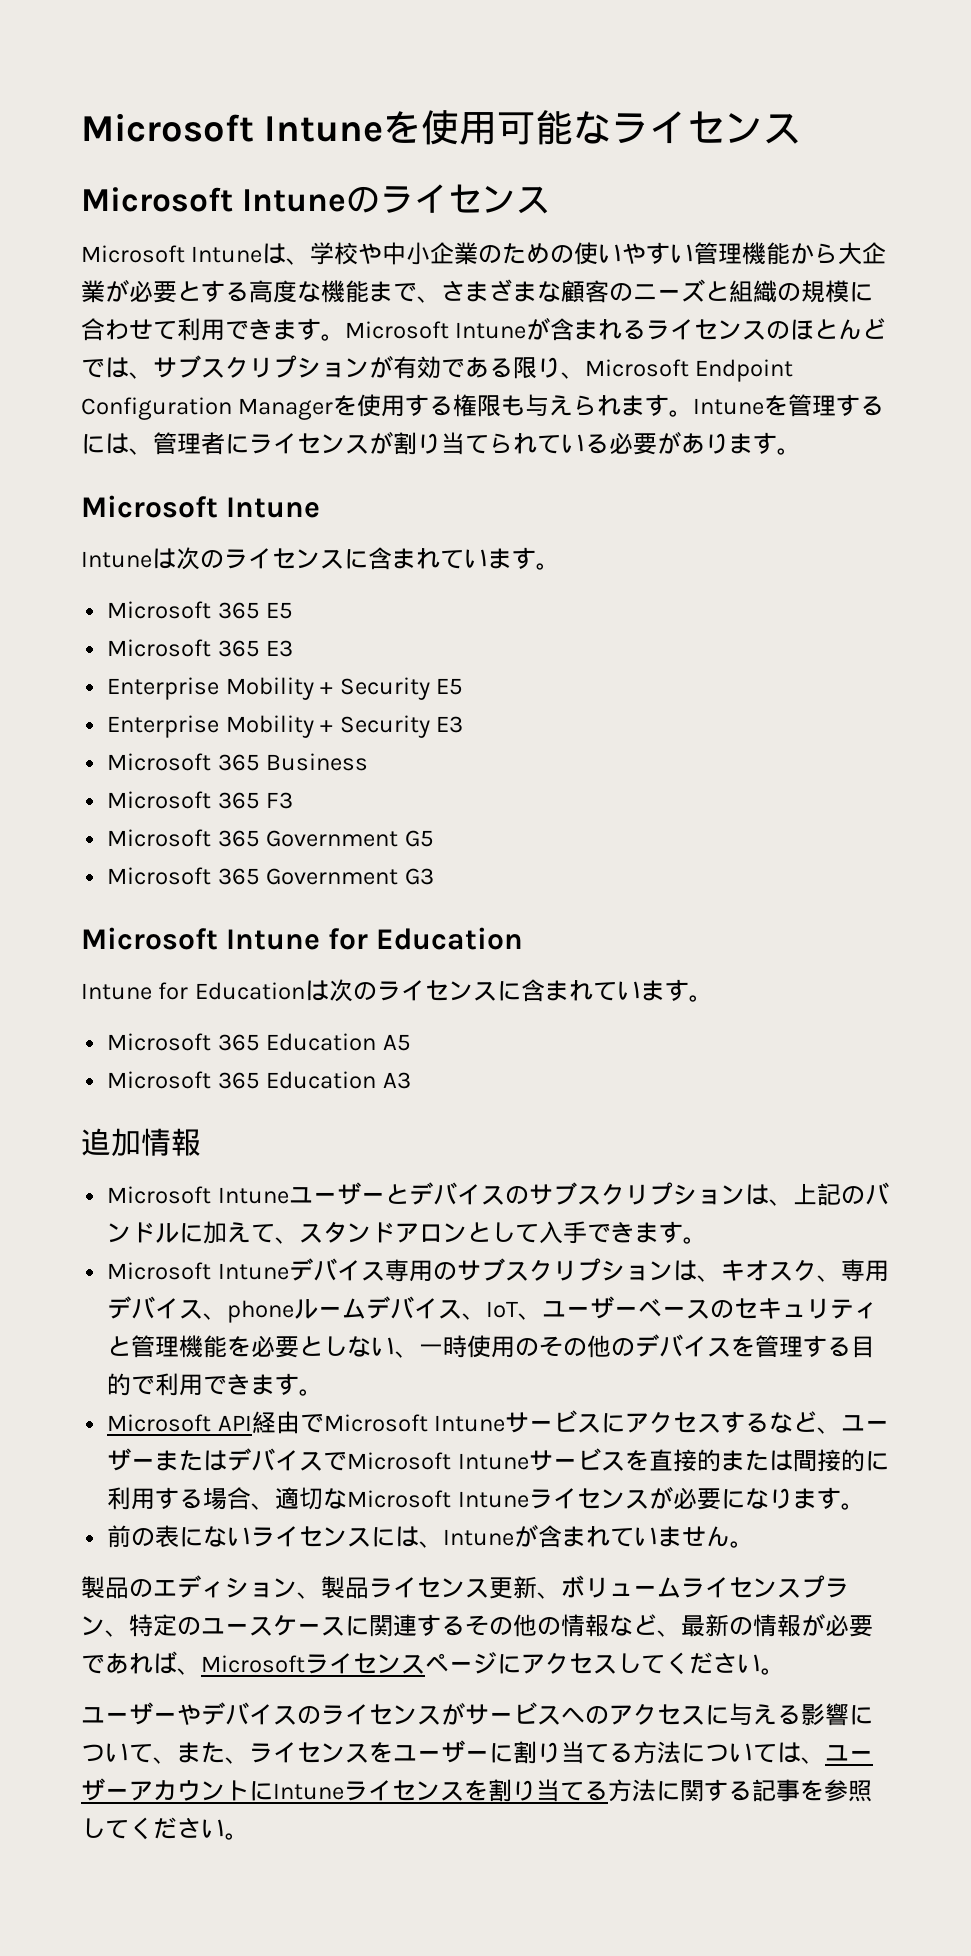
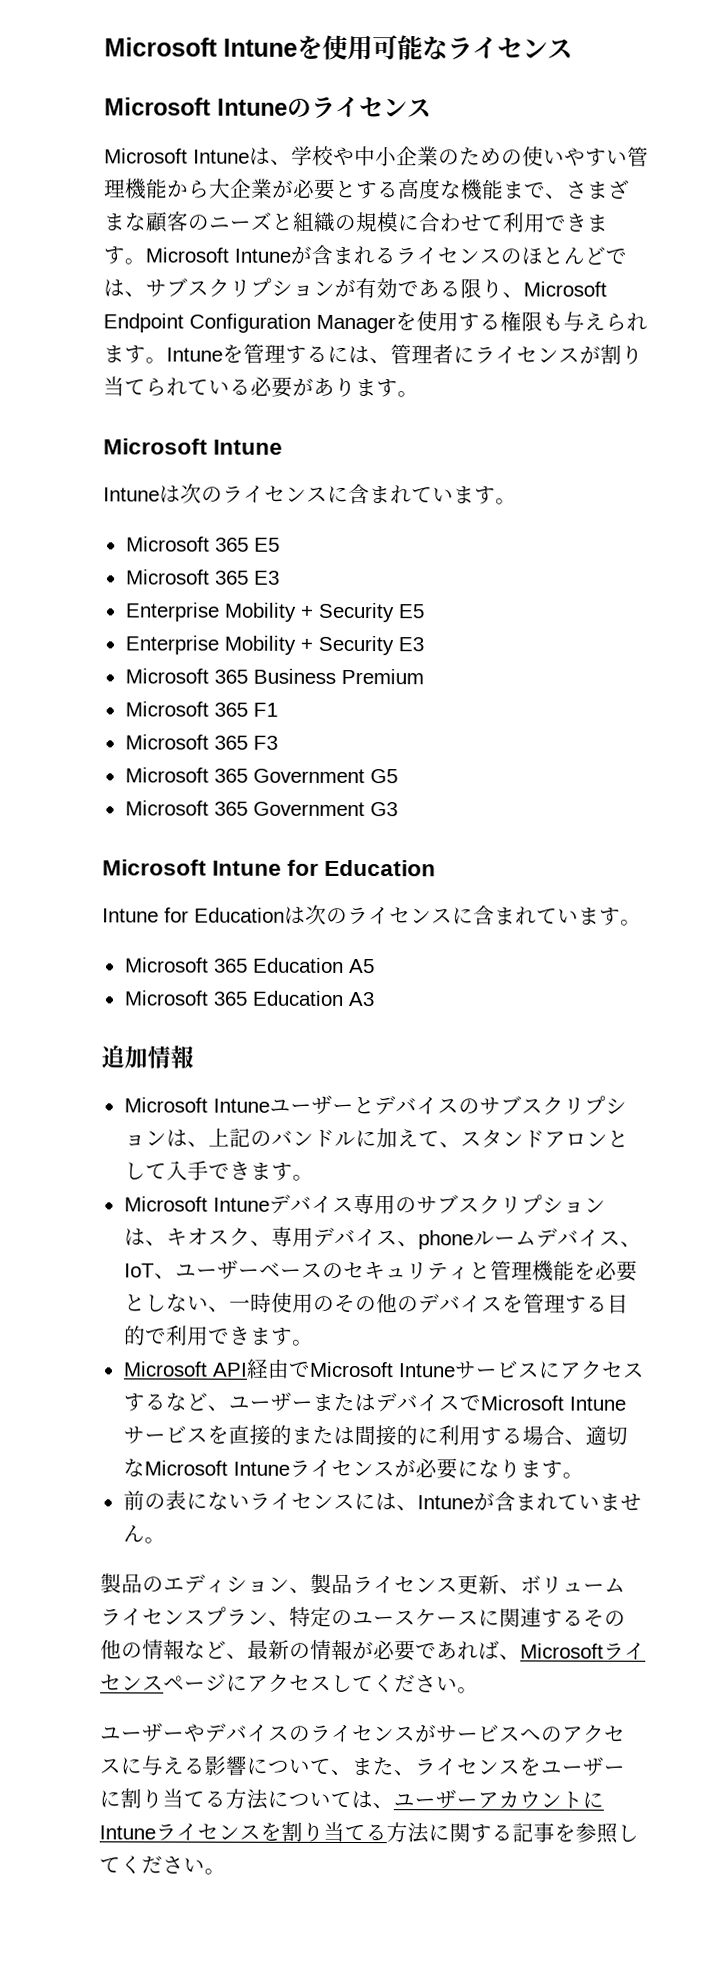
(369, 762) none -> [340,668,424,685] [124,701,278,717] Premium // Microsoft 365 F1

